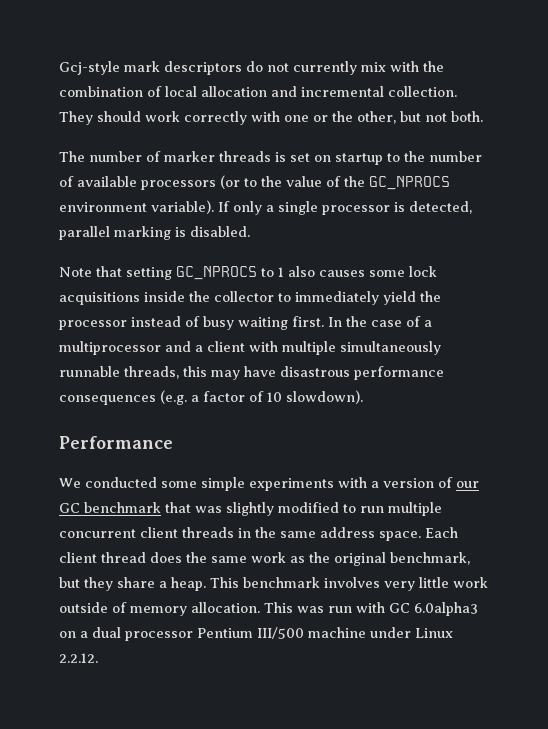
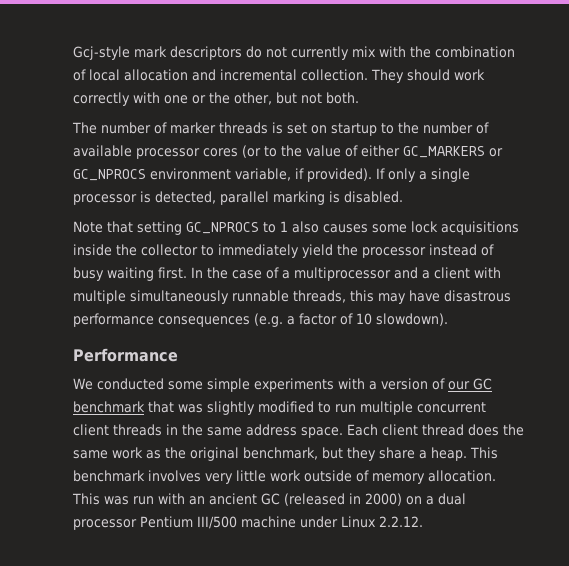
[141,180,216,190] processors -> [136,148,238,159] processor cores
[344,176,450,190] [59,200,214,214] the GC_NPROCS environment variable). -> [361,145,503,158] [73,168,372,182] either GC_MARKERS or GC_NPROCS environment variable, if provided).
[389,602,478,616] GC 6.0alpha3 -> [189,493,402,506] an ancient GC (released in 2000)

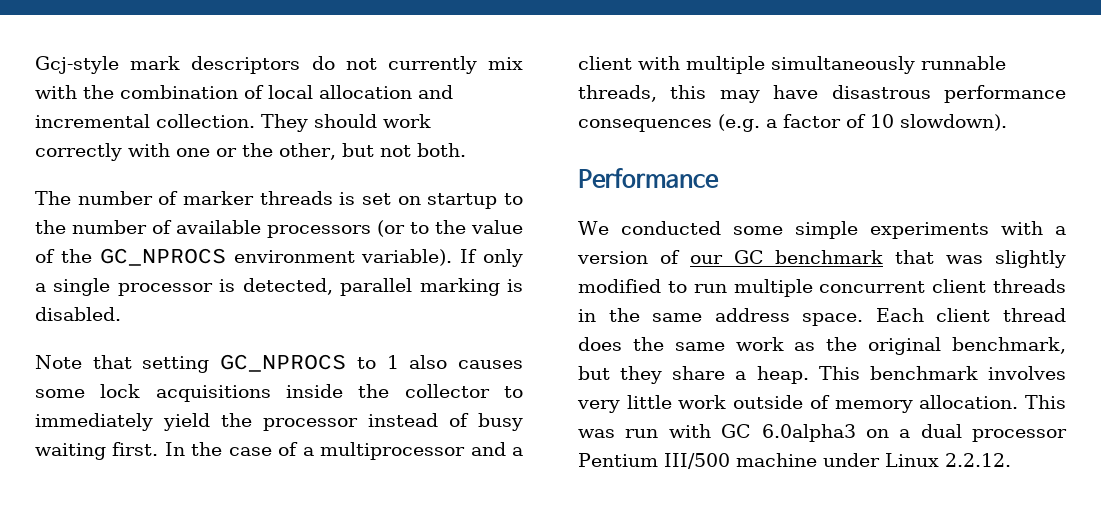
[136,148,238,159] processor cores -> [267,225,371,238] processors
[361,145,503,158] [73,168,372,182] either GC_MARKERS or GC_NPROCS environment variable, if provided). -> [60,248,453,266] the GC_NPROCS environment variable).
[189,493,402,506] an ancient GC (released in 2000) -> [721,424,856,442] GC 6.0alpha3

